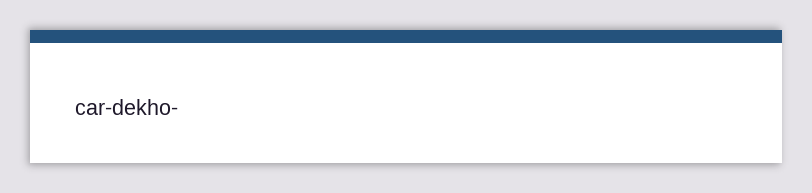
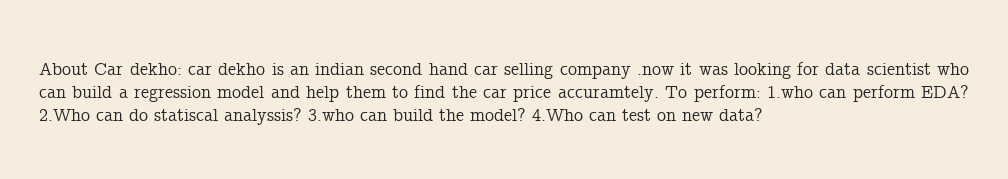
[75,99,178,115] car-dekho- -> [39,62,969,79] [39,85,969,102] [39,108,763,125] About Car dekho: car dekho is an indian second hand car selling company .now it was looking for data scientist who can build a regression model and help them to find the car price accuramtely. To perform: 1.who can perform EDA? 2.Who can do statiscal analyssis? 3.who can build the model? 4.Who can test on new data?

